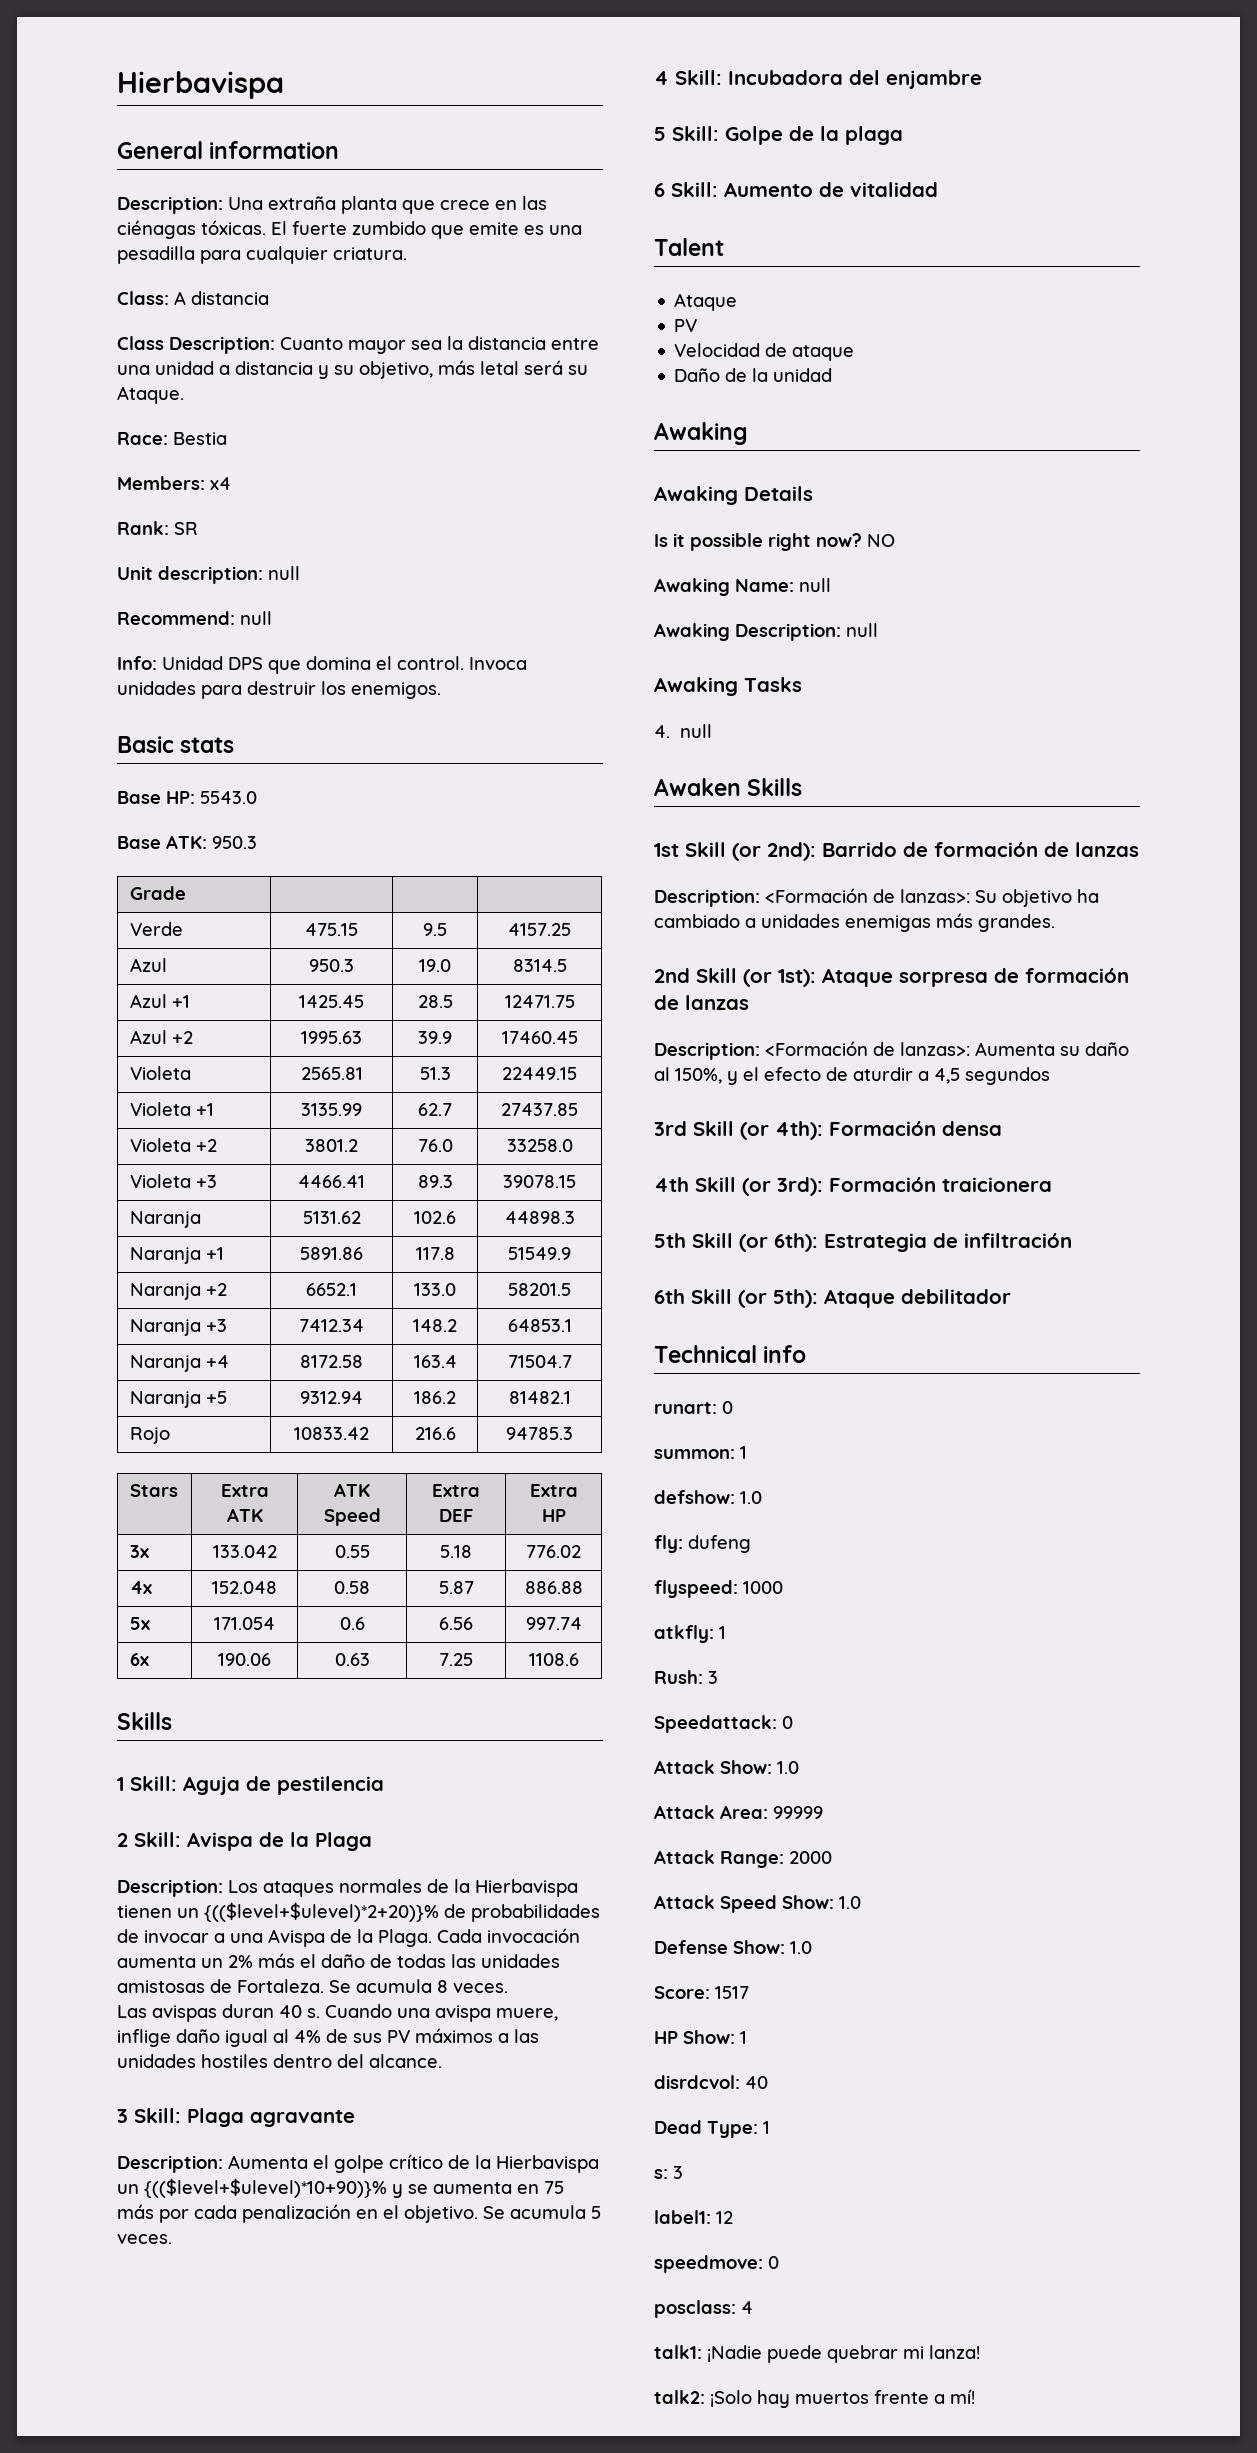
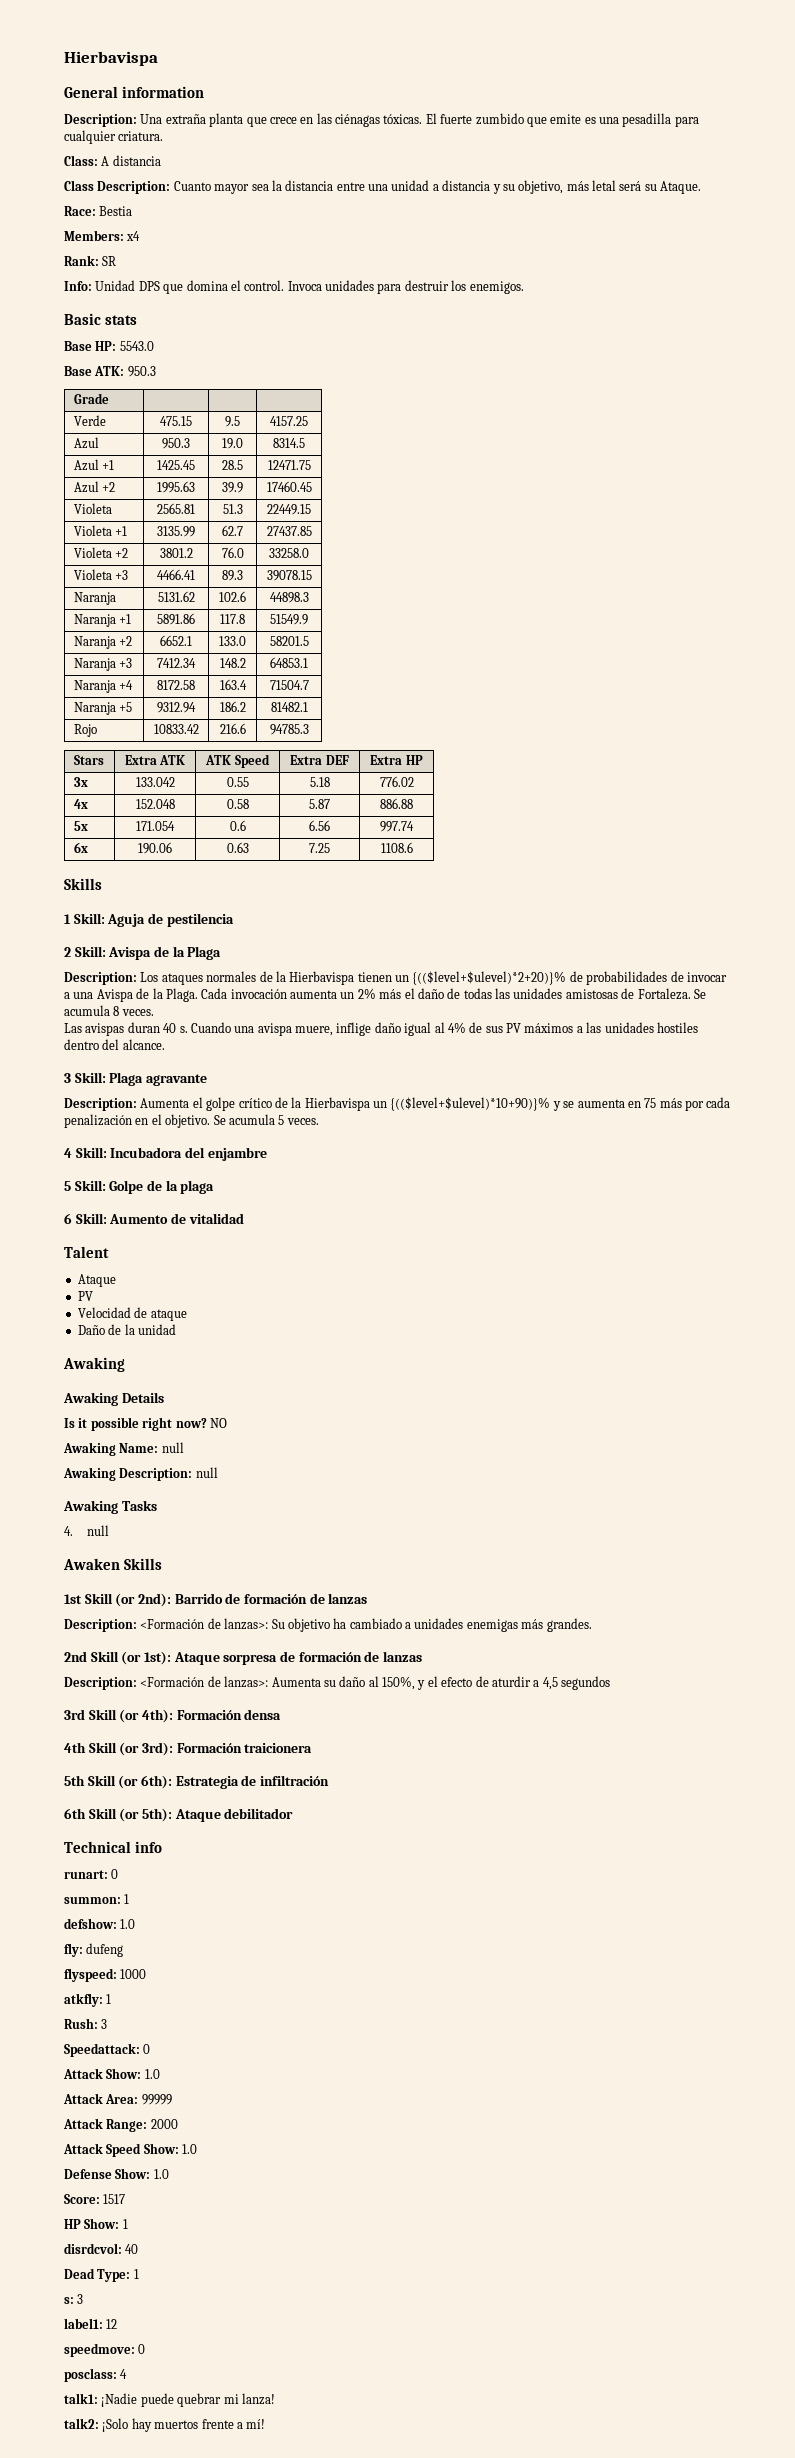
[117,566,300,584] [117,611,272,625] // Unit description: null // Recommend: null -> (117, 261) none

